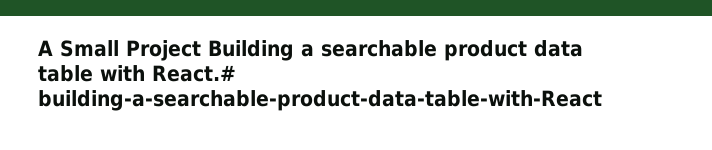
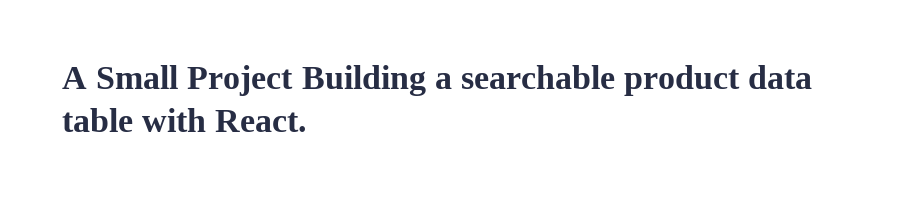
[152,65,236,82] [38,90,602,111] React.# building-a-searchable-product-data-table-with-React -> [215,110,308,132] React.

